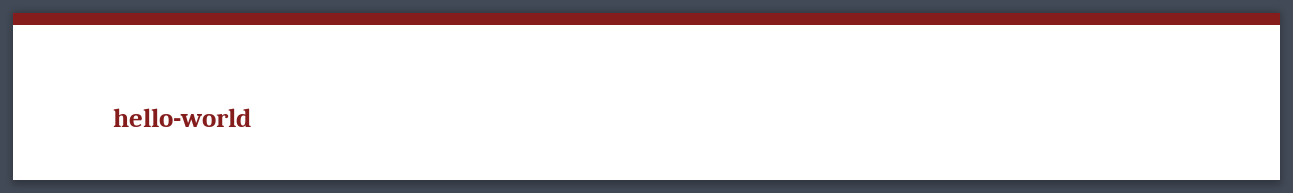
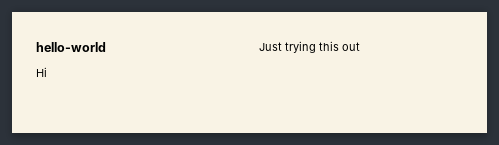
(251, 117) none -> [36,67,47,77] [259,41,360,53] // Hi // Just trying this out

